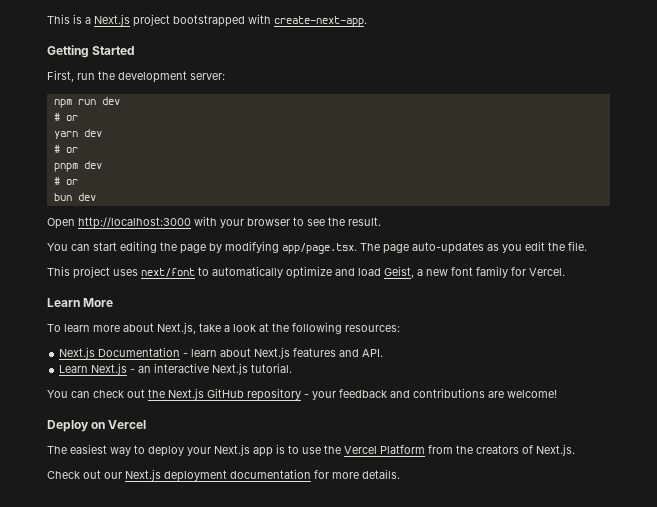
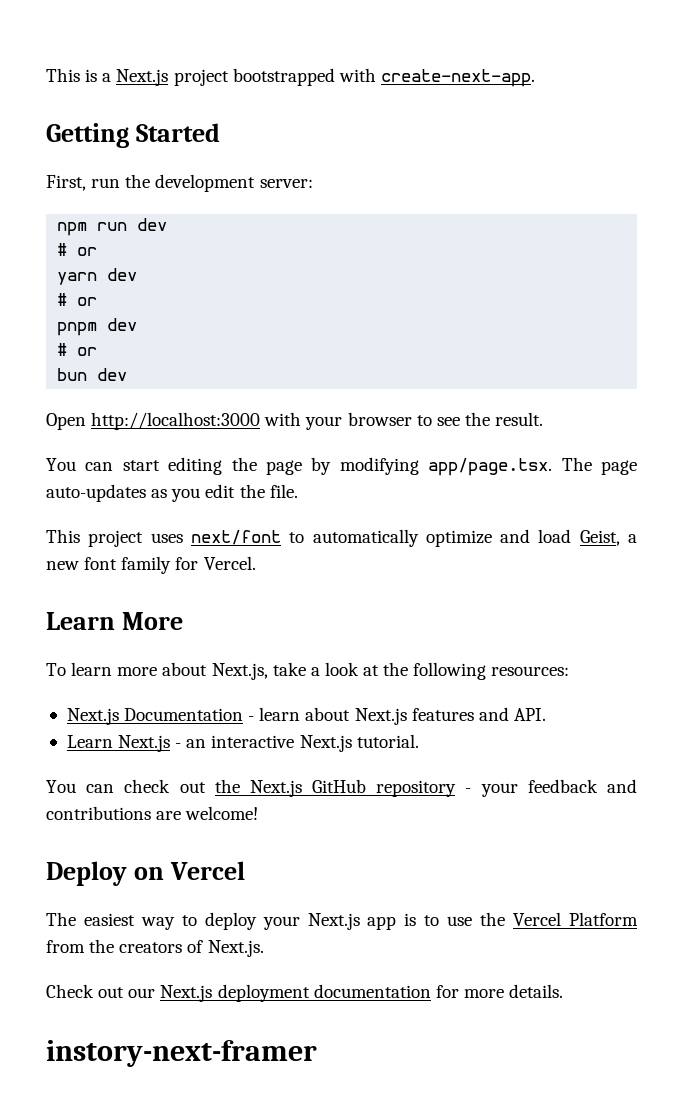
(400, 474) none -> [46,1040,317,1067] // instory-next-framer

